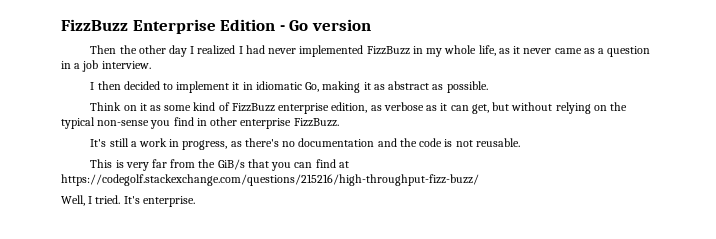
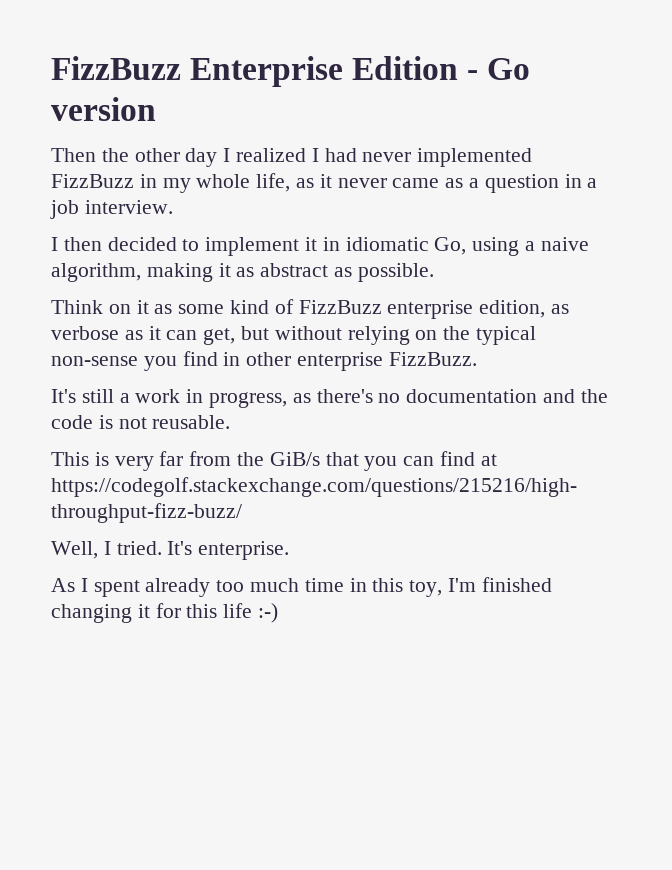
(320, 87) none -> [472,237,589,256] [51,263,141,282] using a naive algorithm,
(195, 201) none -> [51,577,552,597] [51,603,279,623] // As I spent already too much time in this toy, I'm finished changing it for this life :-)

